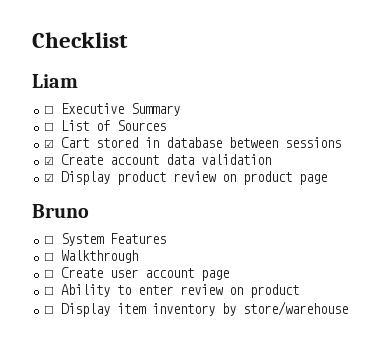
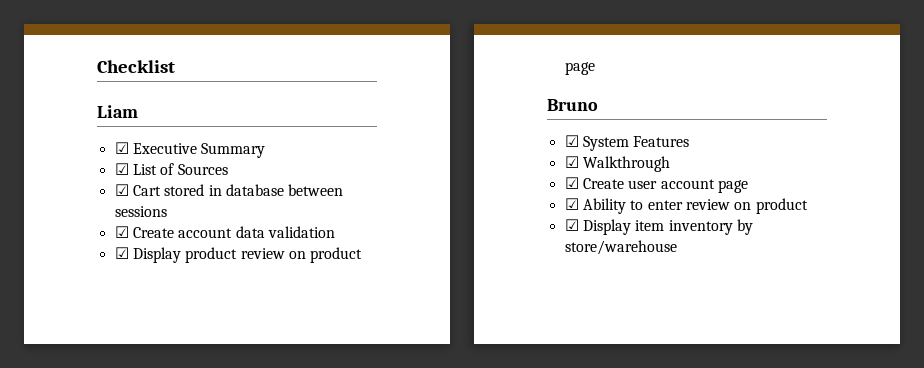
[44,105,55,114] ☐ -> [114,142,129,154] ☑
[44,122,55,131] ☐ -> [114,163,129,175] ☑
[44,235,55,244] ☐ -> [564,135,579,147] ☑
[44,252,55,261] ☐ -> [564,156,579,168] ☑
[44,269,55,278] ☐ -> [564,177,579,189] ☑
[44,286,55,295] ☐ -> [564,198,579,210] ☑
[44,305,55,314] ☐ -> [564,219,579,231] ☑

